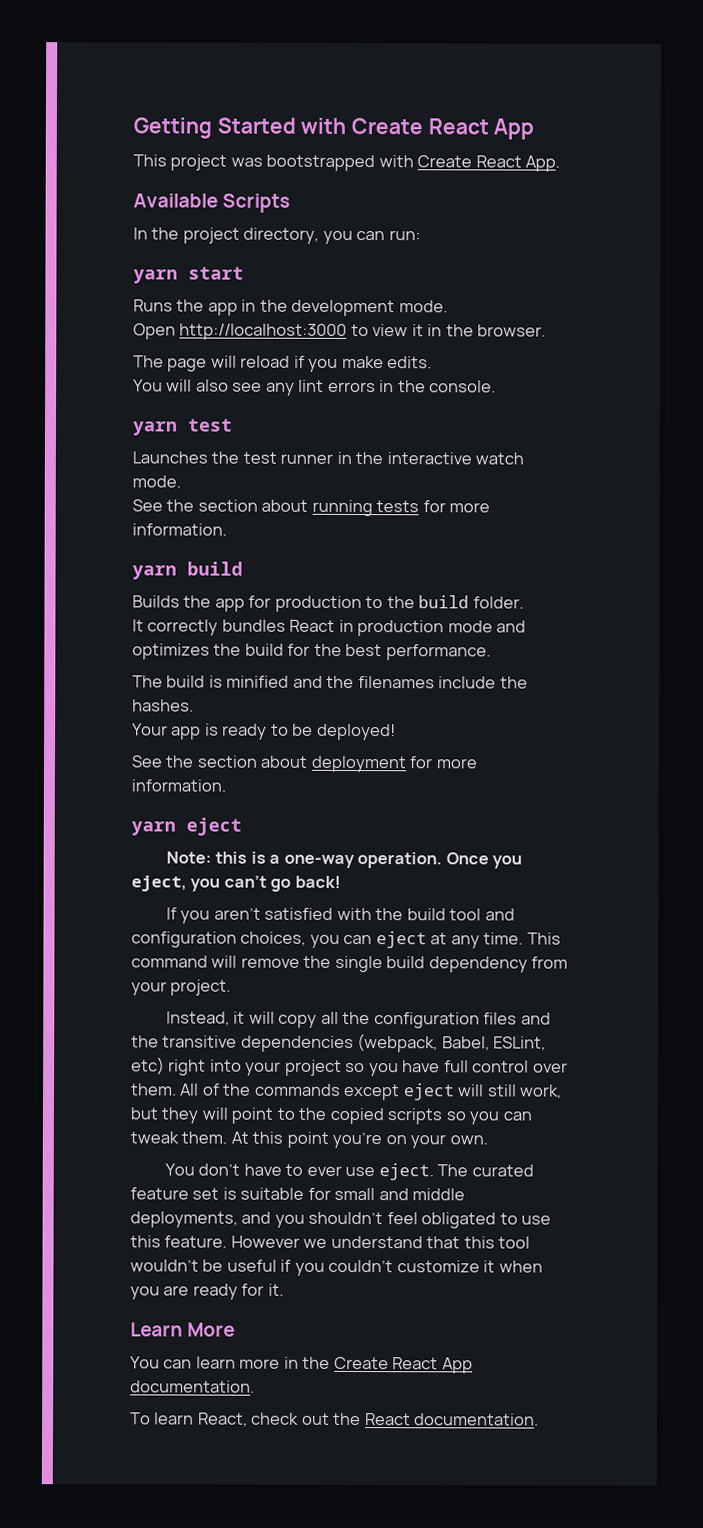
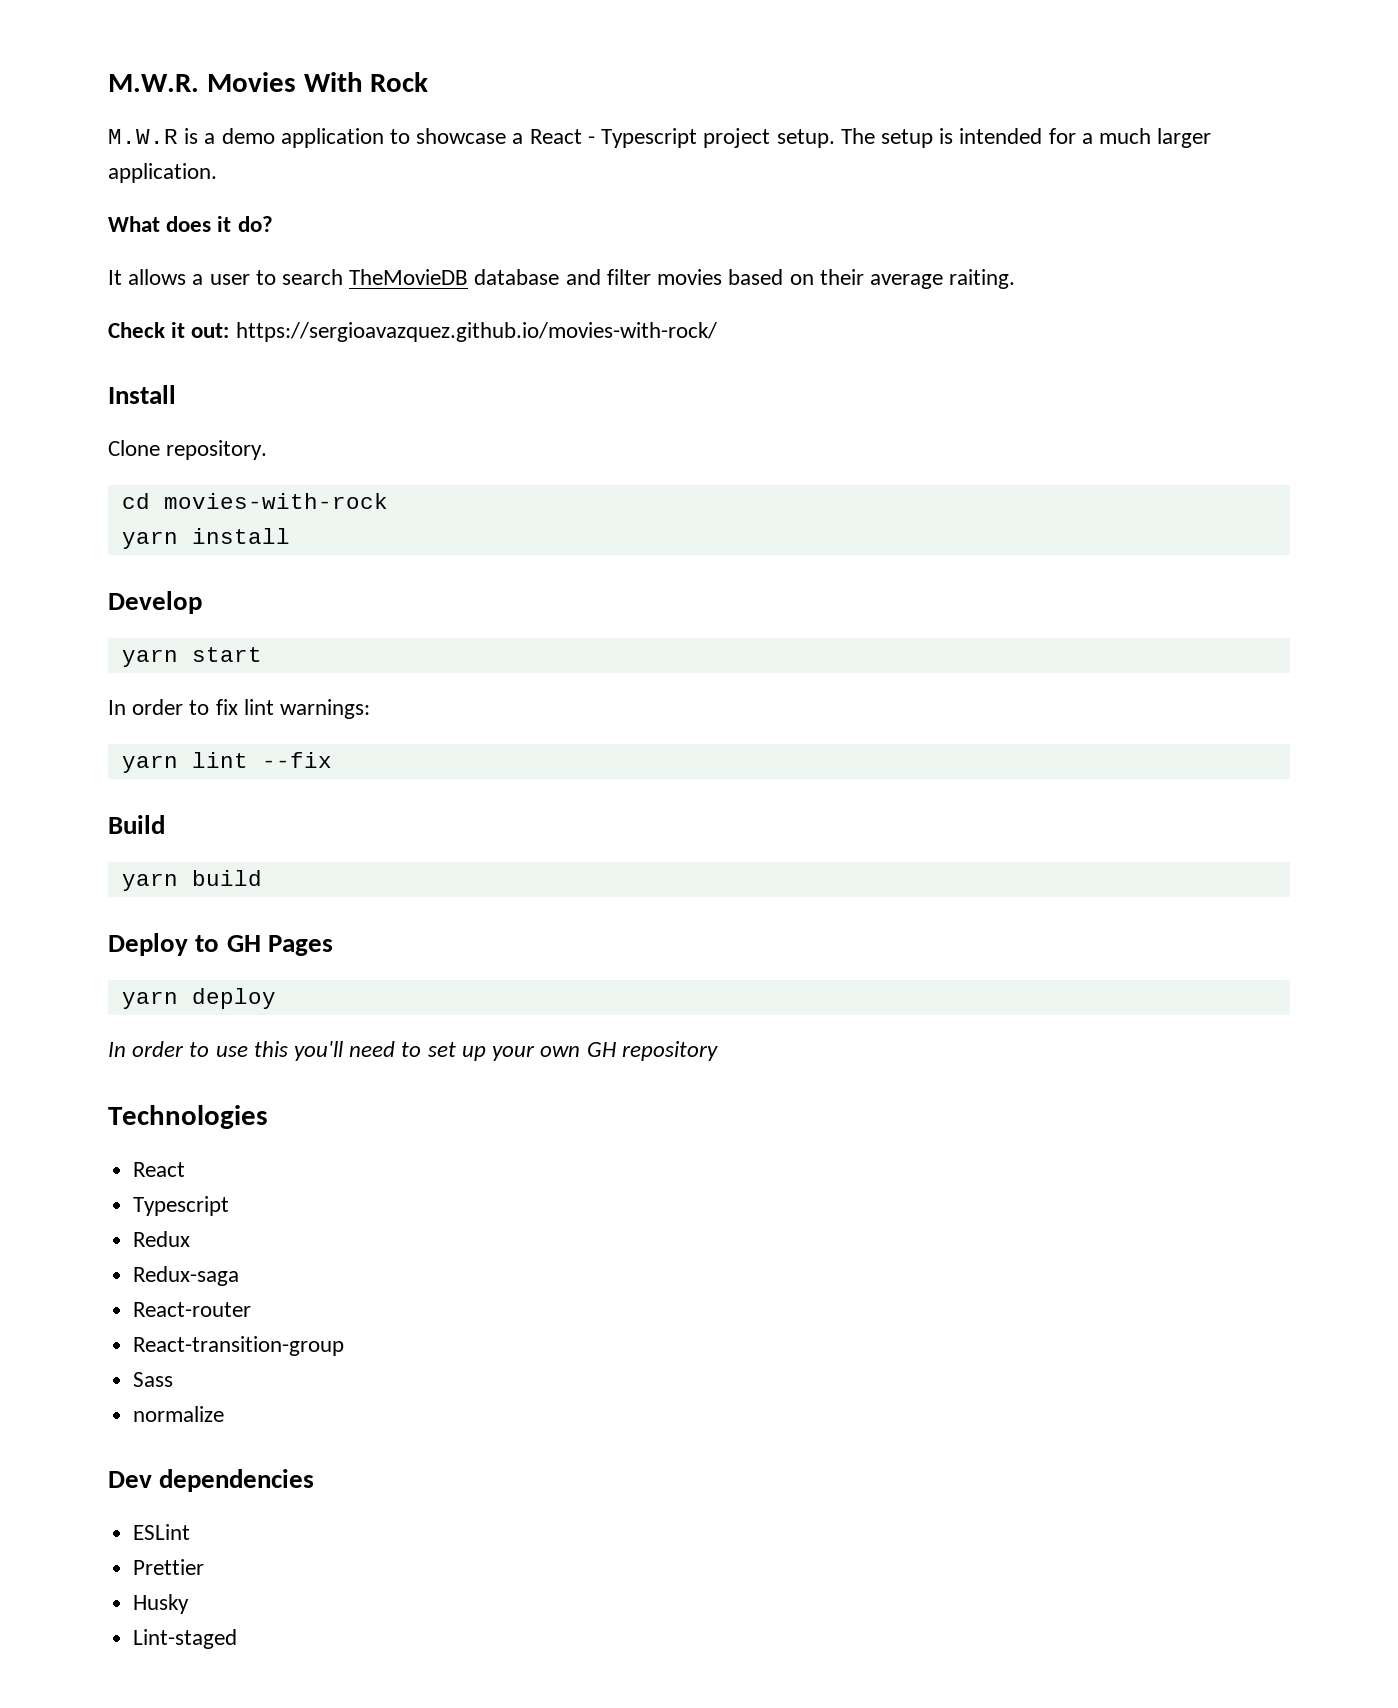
[133,117,535,140] [133,154,561,172] [133,193,291,213] [133,227,421,245] [133,266,244,284] [133,299,448,317] [133,323,547,340] [133,355,433,372] [133,379,497,396] [132,418,233,436] [132,451,525,465] [132,475,181,488] [132,499,491,517] [132,523,227,536] [132,561,243,580] [132,595,524,613] [132,619,527,637] [132,643,491,661] [132,675,528,689] [132,699,194,712] [132,723,396,741] [131,755,478,773] [131,779,226,792] [131,817,242,836] [165,851,523,869] [131,875,341,892] [165,907,515,924] [131,931,561,949] [131,955,569,973] [131,979,232,996] [165,1011,551,1029] [131,1034,547,1053] [131,1057,568,1077] [131,1083,563,1101] [130,1107,532,1125] [130,1131,488,1149] [164,1163,534,1181] [130,1187,466,1201] [130,1211,552,1229] [130,1235,531,1249] [130,1259,543,1276] [130,1283,284,1300] [130,1322,236,1337] [130,1356,473,1374] [130,1380,255,1393] [130,1412,540,1427] Getting Started with Create React App // This project was bootstrapped with Create React App. // Available Scripts // In the project directory, you can run: // yarn start // Runs the app in the development mode. // Open http://localhost:3000 to view it in the browser. // The page will reload if you make edits. // You will also see any lint errors in the console. // yarn test // Launches the test runner in the interactive watch mode. // See the section about running tests for more information. // yarn build // Builds the app for production to the build folder. // It correctly bundles React in production mode and optimizes the build for the best performance. // The build is minified and the filenames include the hashes. // Your app is ready to be deployed! // See the section about deployment for more information. // yarn eject // Note: this is a one-way operation. Once you eject, you can’t go back! // If you aren’t satisfied with the build tool and configuration choices, you can eject at any time. This command will remove the single build dependency from your project. // Instead, it will copy all the configuration files and the transitive dependencies (webpack, Babel, ESLint, etc) right into your project so you have full control over them. All of the commands except eject will still work, but they will point to the copied scripts so you can tweak them. At this point you’re on your own. // You don’t have to ever use eject. The curated feature set is suitable for small and middle deployments, and you shouldn’t feel obligated to use this feature. However we understand that this tool wouldn’t be useful if you couldn’t customize it when you are ready for it. // Learn More // You can learn more in the Create React App documentation. // To learn React, check out the React documentation. -> [108,72,429,92] [108,128,1212,148] [108,163,217,183] [108,216,273,232] [108,269,1016,289] [108,322,717,342] [108,385,176,404] [108,440,268,460] [121,493,388,509] [121,528,290,549] [108,591,202,614] [121,647,262,667] [108,699,371,719] [121,752,332,773] [108,815,165,834] [121,870,262,891] [108,933,333,956] [121,988,276,1009] [108,1041,718,1061] [108,1105,268,1129] [133,1162,186,1177] [133,1196,230,1216] [133,1231,191,1247] [133,1266,240,1286] [133,1302,252,1317] [133,1336,345,1356] [133,1372,174,1387] [133,1406,225,1422] [108,1469,315,1492] [133,1524,191,1540] [133,1559,205,1575] [133,1594,190,1614] [133,1629,238,1649] M.W.R. Movies With Rock // M.W.R is a demo application to showcase a React - Typescript project setup. The setup is intended for a much larger application. // What does it do? // It allows a user to search TheMovieDB database and filter movies based on their average raiting. // Check it out: https://sergioavazquez.github.io/movies-with-rock/ // Install // Clone repository. // cd movies-with-rock // yarn install // Develop // yarn start // In order to fix lint warnings: // yarn lint --fix // Build // yarn build // Deploy to GH Pages // yarn deploy // In order to use this you'll need to set up your own GH repository // Technologies // React // Typescript // Redux // Redux-saga // React-router // React-transition-group // Sass // normalize // Dev dependencies // ESLint // Prettier // Husky // Lint-staged

